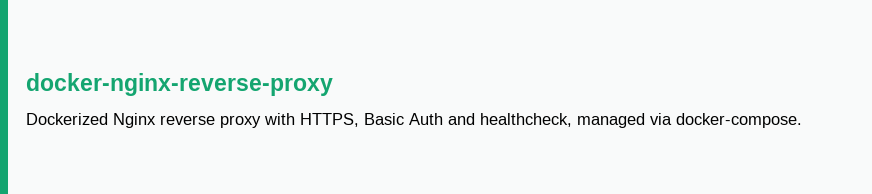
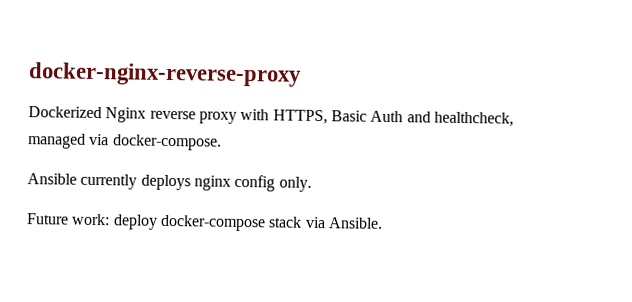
(802, 120) none -> [27,173,312,192] [26,213,383,232] // Ansible currently deploys nginx config only. // Future work: deploy docker-compose stack via Ansible.

